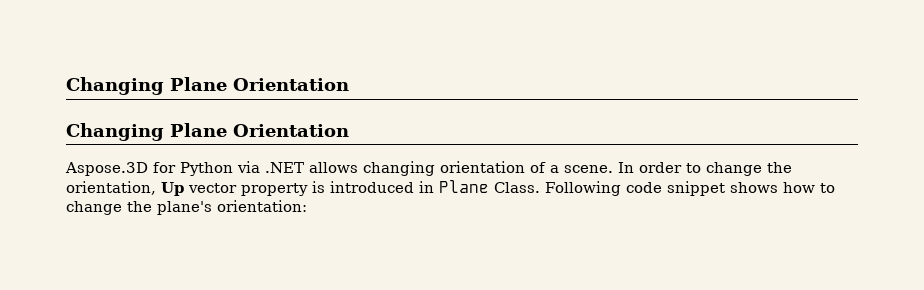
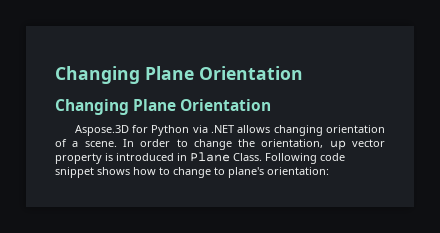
[161,182,184,196] Up -> [329,140,346,150] up
[127,201,152,212] the -> [214,167,225,175] to

